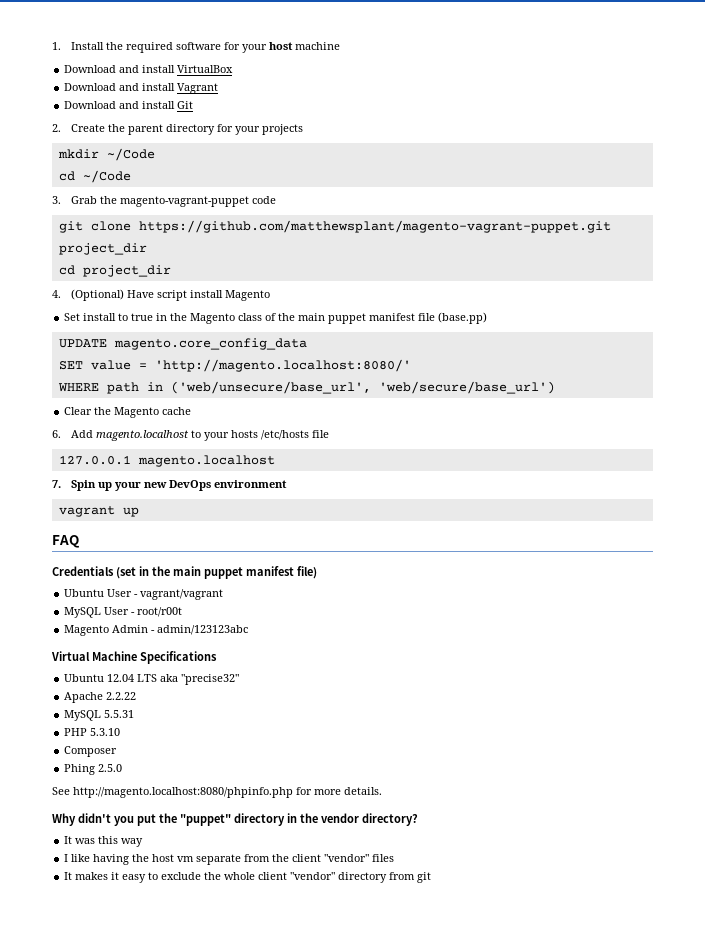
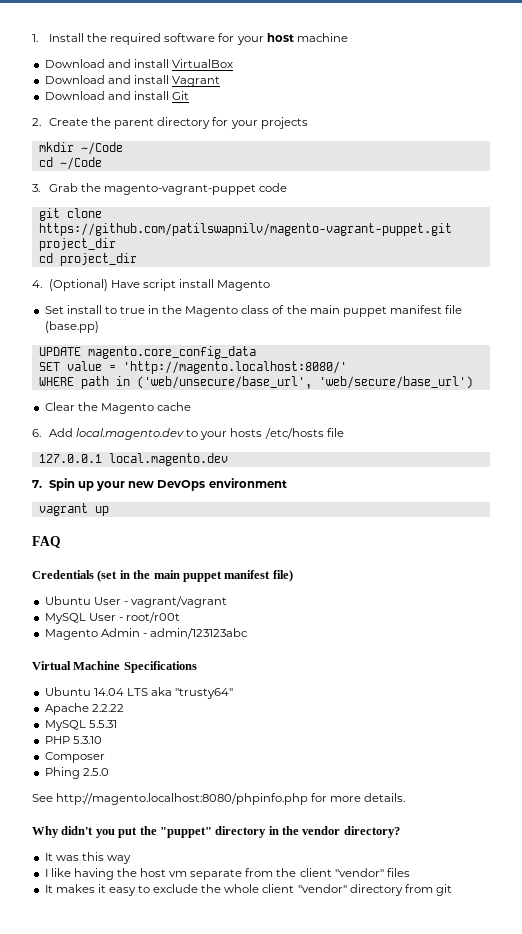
[138,220,611,233] https://github.com/matthewsplant/magento-vagrant-puppet.git -> [38,223,452,236] https://github.com/patilswapnilv/magento-vagrant-puppet.git
[96,430,190,441] magento.localhost -> [76,428,185,440] local.magento.dev
[137,455,275,467] magento.localhost -> [108,453,228,466] local.magento.dev
[107,674,135,682] 12.04 -> [93,688,124,696] 14.04
[181,674,240,685] "precise32" -> [175,688,234,699] "trusty64"

